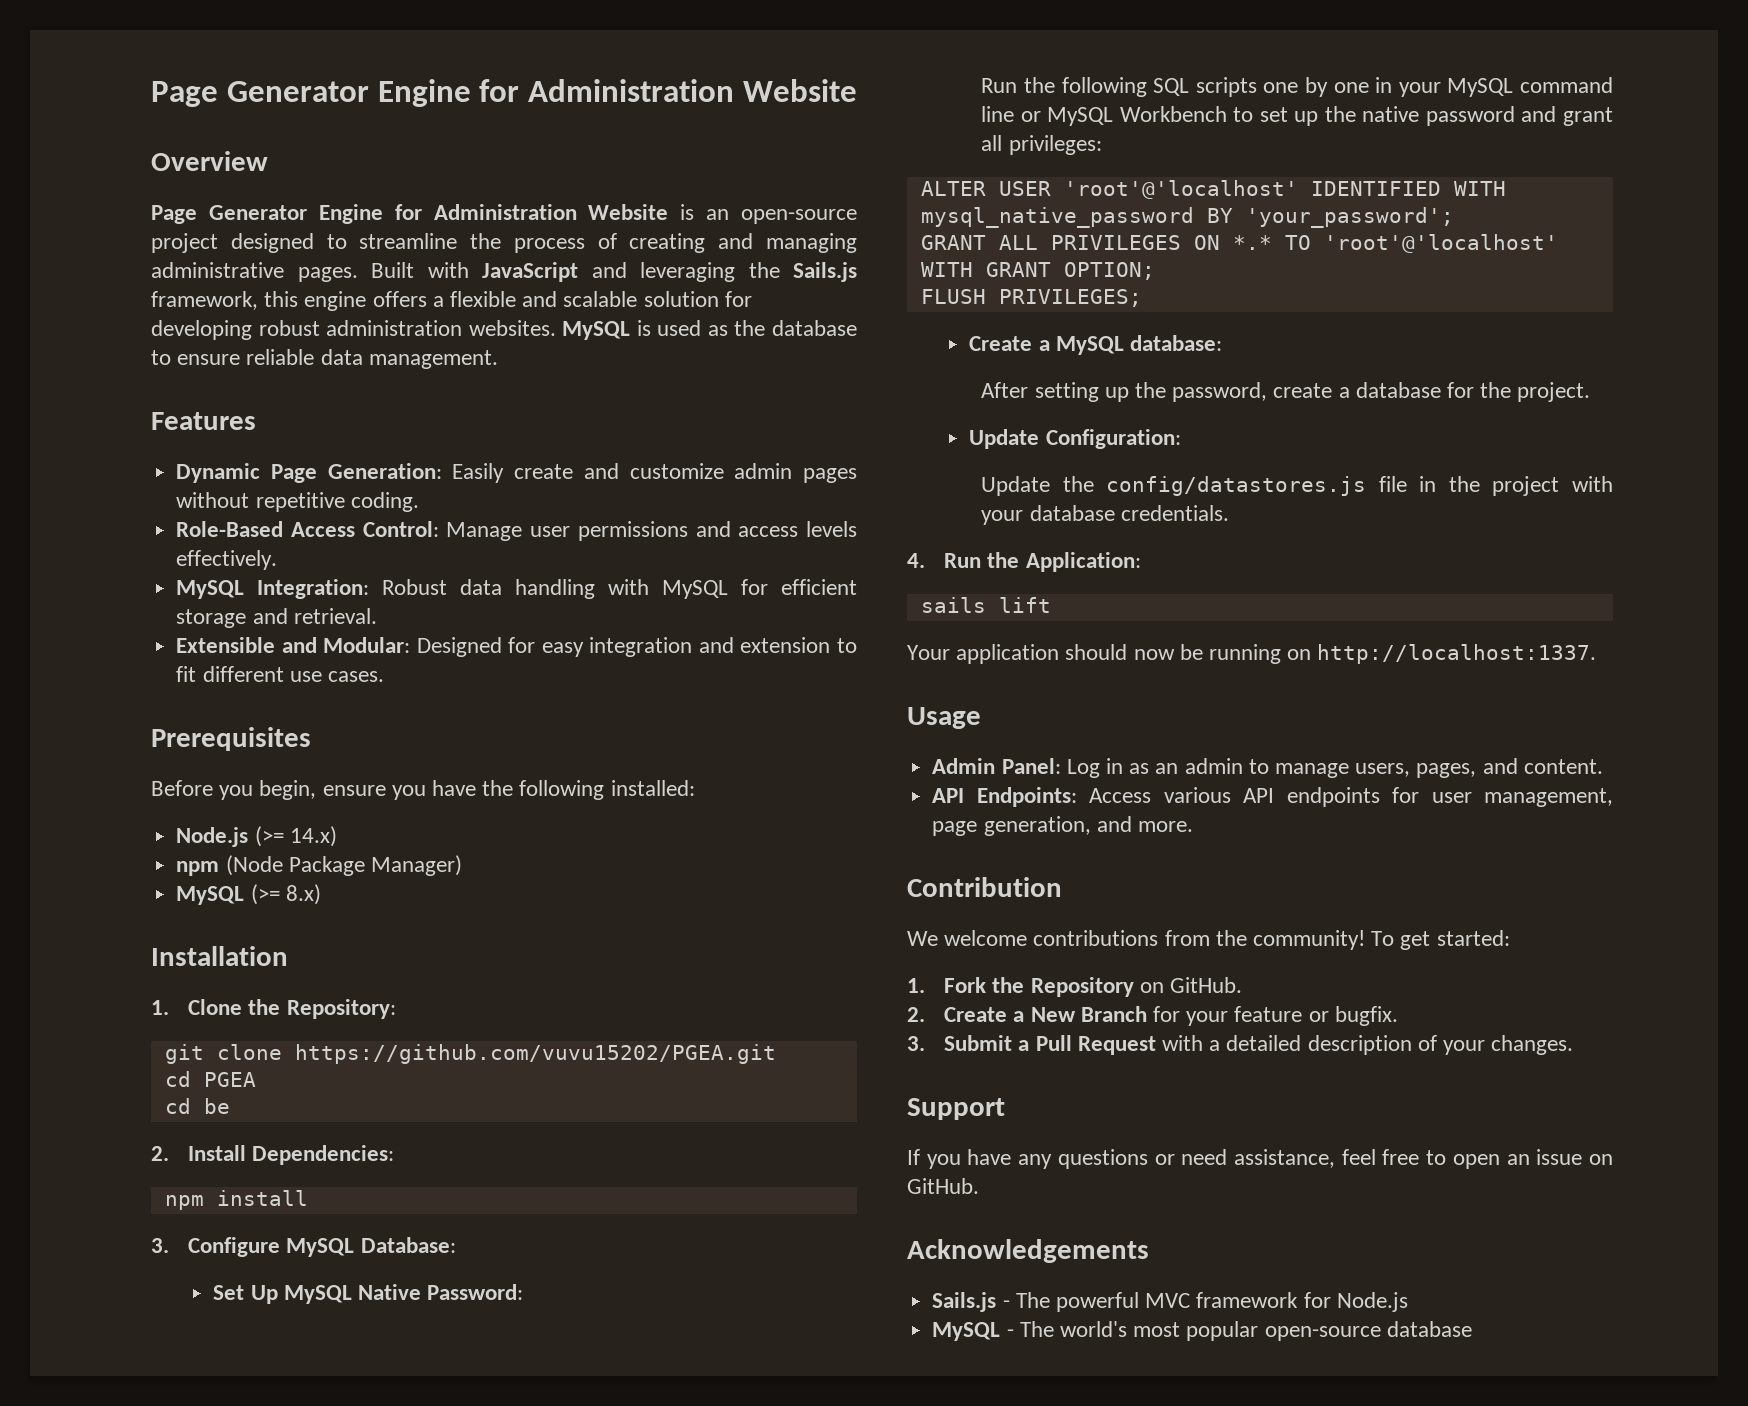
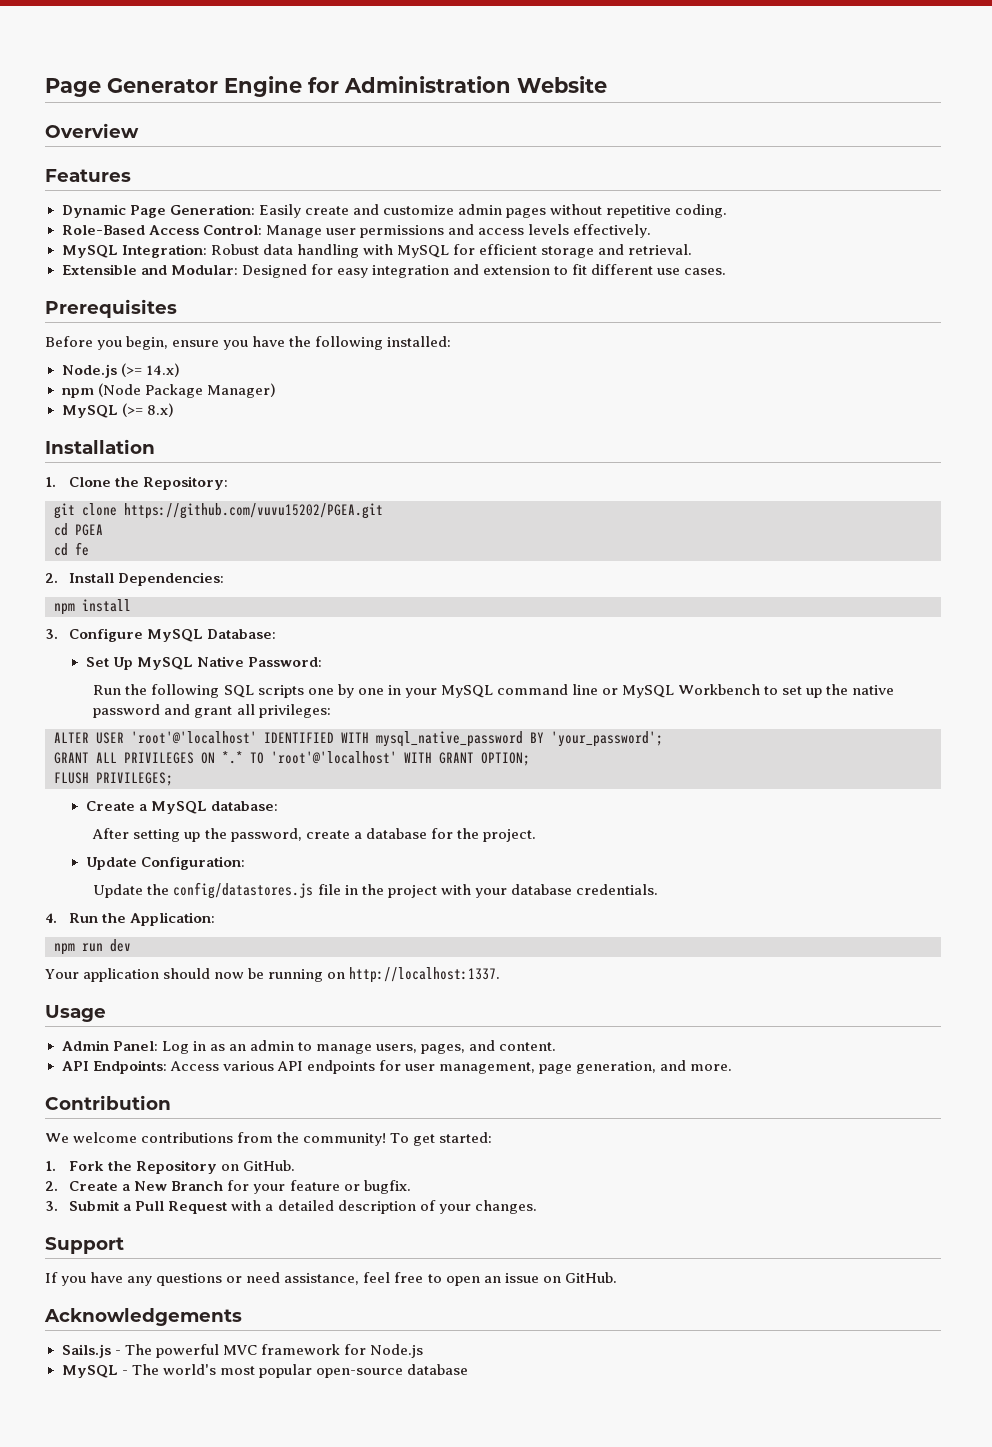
[151,204,857,224] [151,233,857,253] [151,262,857,282] [151,291,752,311] [151,320,857,340] [151,349,498,369] // Page Generator Engine for Administration Website is an open-source project designed to streamline the process of creating and managing administrative pages. Built with JavaScript and leveraging the Sails.js framework, this engine offers a flexible and scalable solution for developing robust administration websites. MySQL is used as the database to ensure reliable data management. -> (139, 130) none
[203,1098,230,1114] be -> [75,542,89,556] fe
[920,597,1051,613] sails lift -> [54,939,131,955] npm run dev

